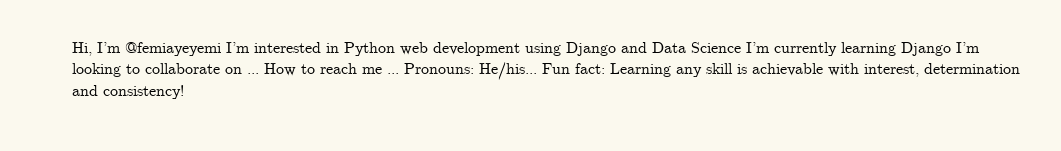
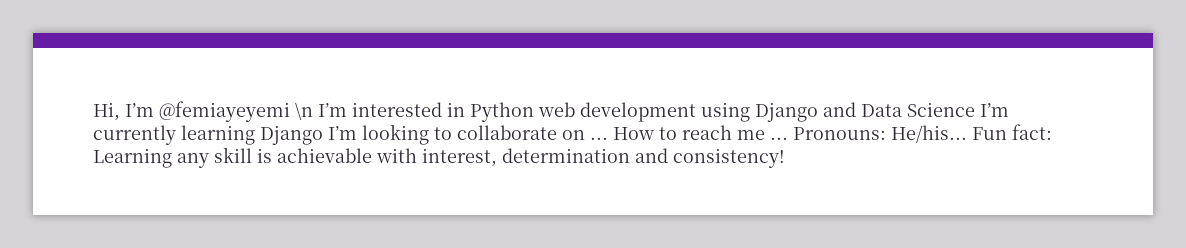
(221, 49) none -> [295,102,313,120] \n

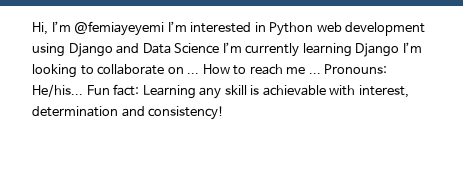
[295,102,313,120] \n -> (165, 28) none

